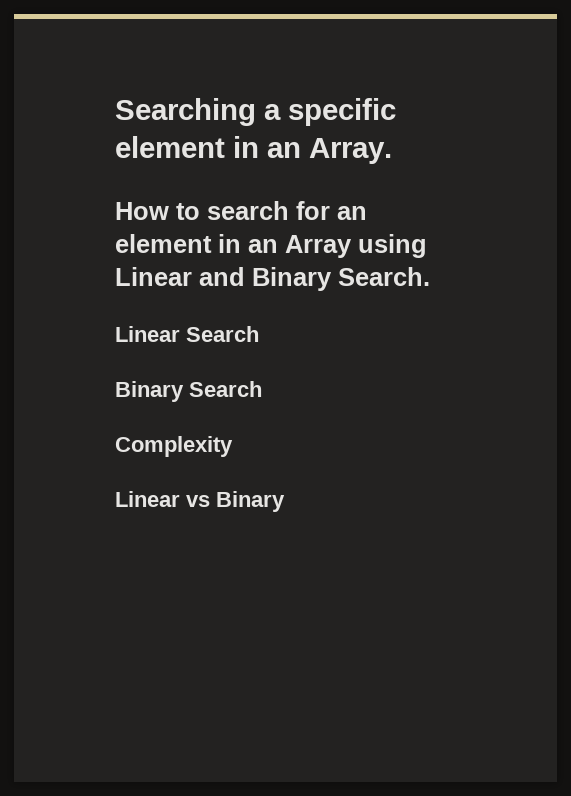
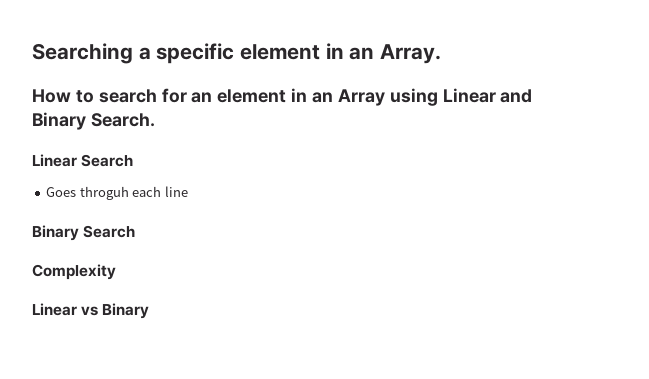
(259, 334) none -> [46,186,188,200] // Goes throguh each line

